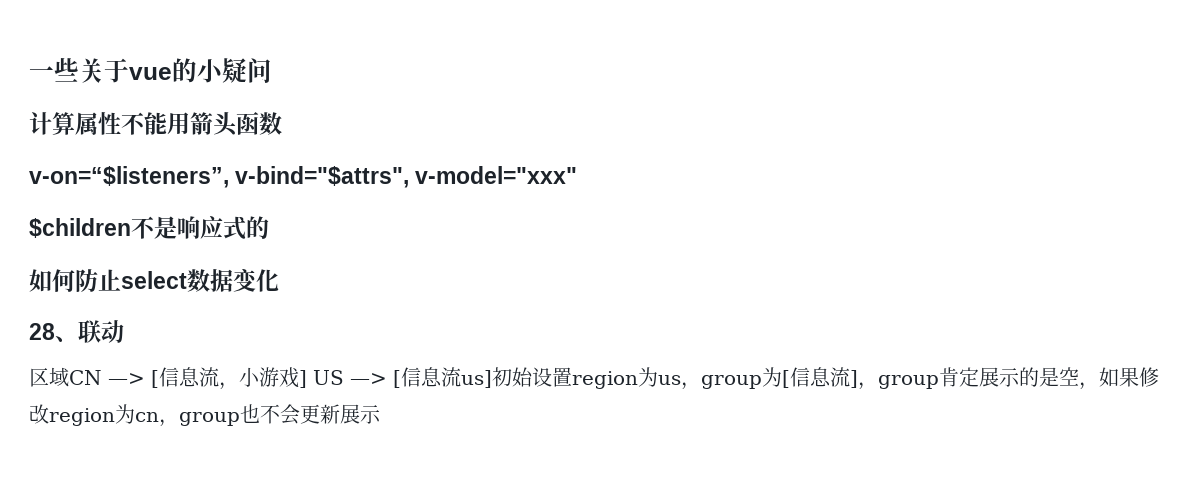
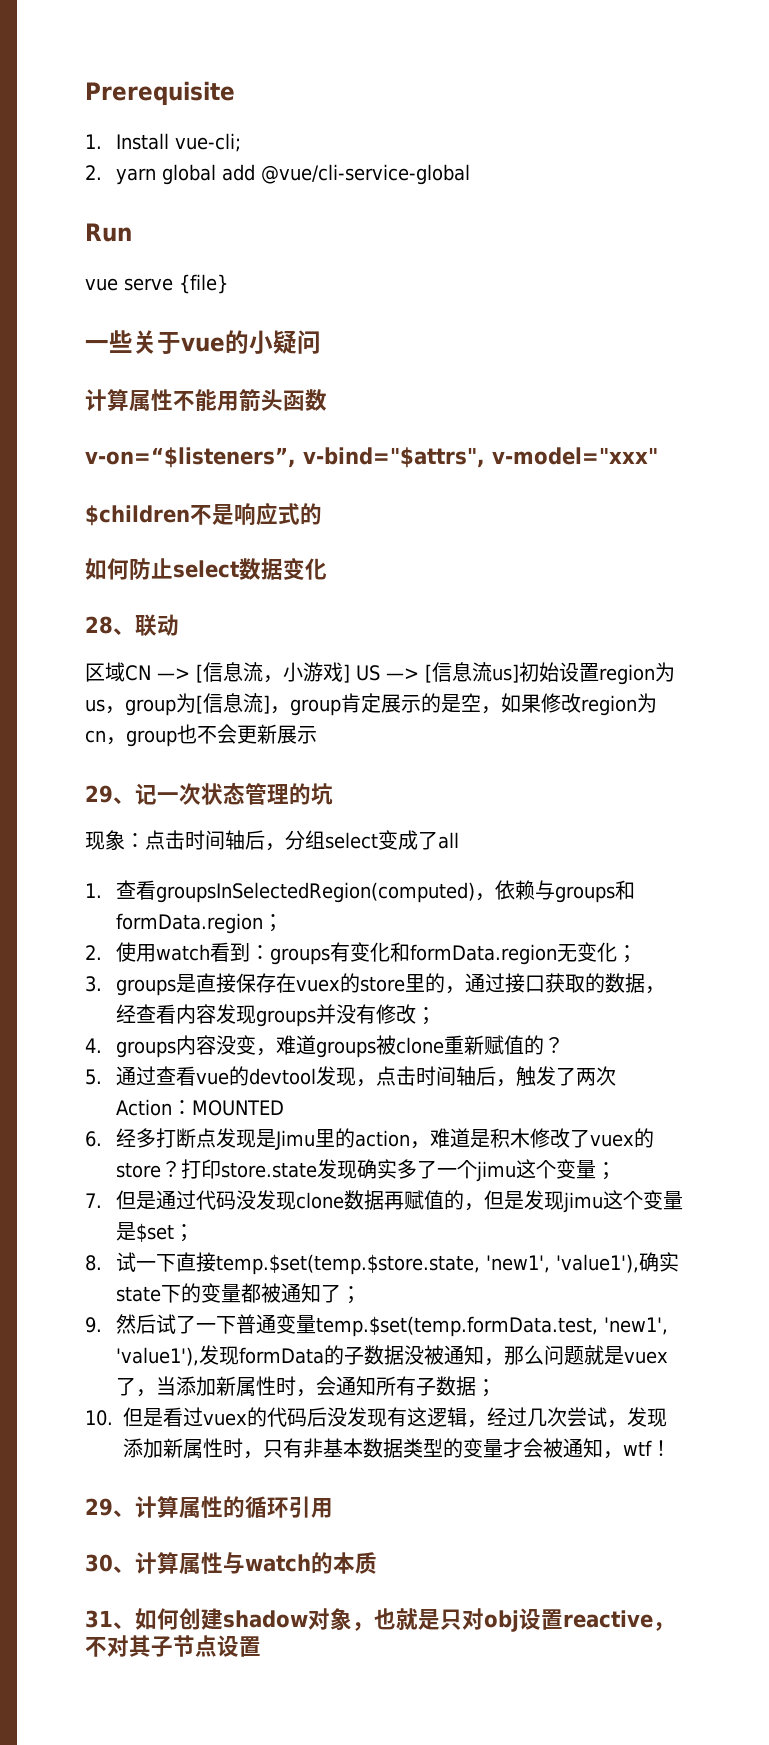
(29, 73) none -> [85,81,235,105] [85,133,241,152] [85,164,470,185] [85,223,132,242] [85,274,228,294] Prerequisite // 1. Install vue-cli; // 2. yarn global add @vue/cli-service-global // Run // vue serve {file} //
(381, 414) none -> [85,782,333,805] [85,830,459,851] [85,880,635,903] [115,913,283,934] [85,942,637,965] [85,973,665,996] [115,1004,436,1027] [85,1035,564,1058] [85,1066,616,1087] [115,1099,284,1116] [85,1128,654,1150] [115,1159,616,1182] [85,1190,683,1213] [115,1222,194,1242] [85,1252,679,1275] [115,1283,361,1304] [85,1314,668,1337] [115,1345,668,1366] [115,1376,496,1397] [85,1407,667,1428] [123,1438,671,1459] [85,1496,333,1518] [85,1552,377,1574] [85,1608,675,1632] [85,1635,261,1657] // 29、记一次状态管理的坑 // 现象：点击时间轴后，分组select变成了all // 1.查看groupsInSelectedRegion(computed)，依赖与groups和formData.region； // 2.使用watch看到：groups有变化和formData.region无变化； // 3. groups是直接保存在vuex的store里的，通过接口获取的数据，经查看内容发现groups并没有修改； // 4. groups内容没变，难道groups被clone重新赋值的？ // 5.通过查看vue的devtool发现，点击时间轴后，触发了两次Action：MOUNTED // 6.经多打断点发现是Jimu里的action，难道是积木修改了vuex的store？打印store.state发现确实多了一个jimu这个变量； // 7.但是通过代码没发现clone数据再赋值的，但是发现jimu这个变量是$set； // 8.试一下直接temp.$set(temp.$store.state, 'new1', 'value1'),确实state下的变量都被通知了； // 9.然后试了一下普通变量temp.$set(temp.formData.test, 'new1', 'value1'),发现formData的子数据没被通知，那么问题就是vuex了，当添加新属性时，会通知所有子数据； // 10.但是看过vuex的代码后没发现有这逻辑，经过几次尝试，发现添加新属性时，只有非基本数据类型的变量才会被通知，wtf！ // 29、计算属性的循环引用 // 30、计算属性与watch的本质 // 31、如何创建shadow对象，也就是只对obj设置reactive，不对其子节点设置

